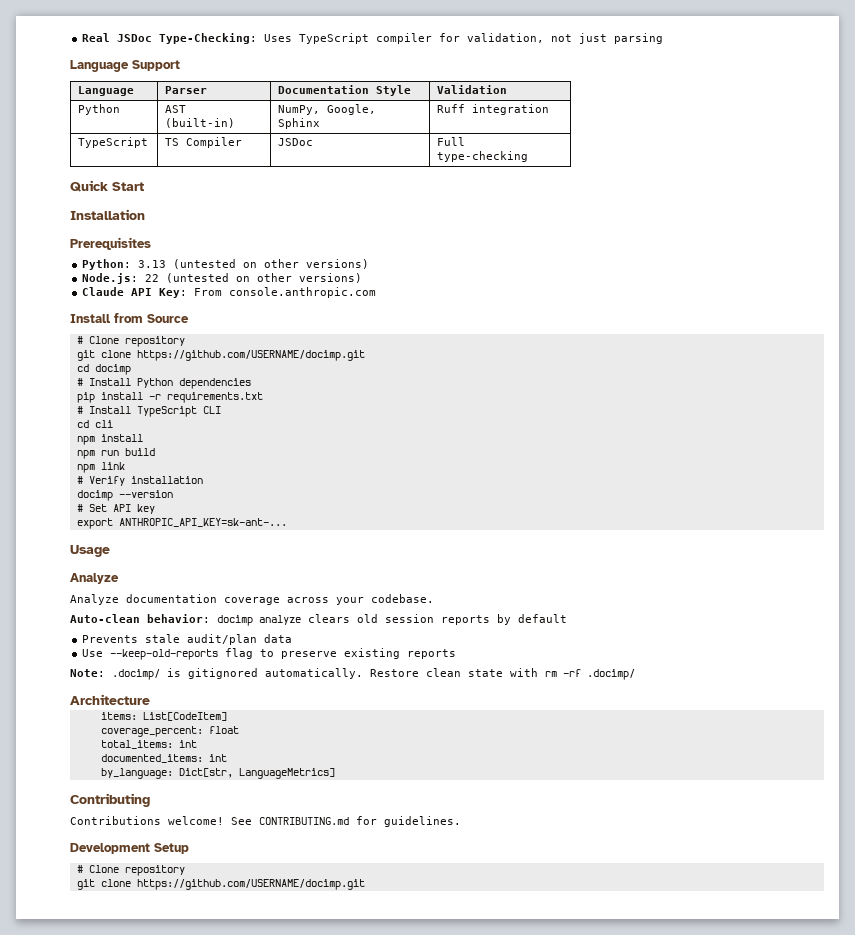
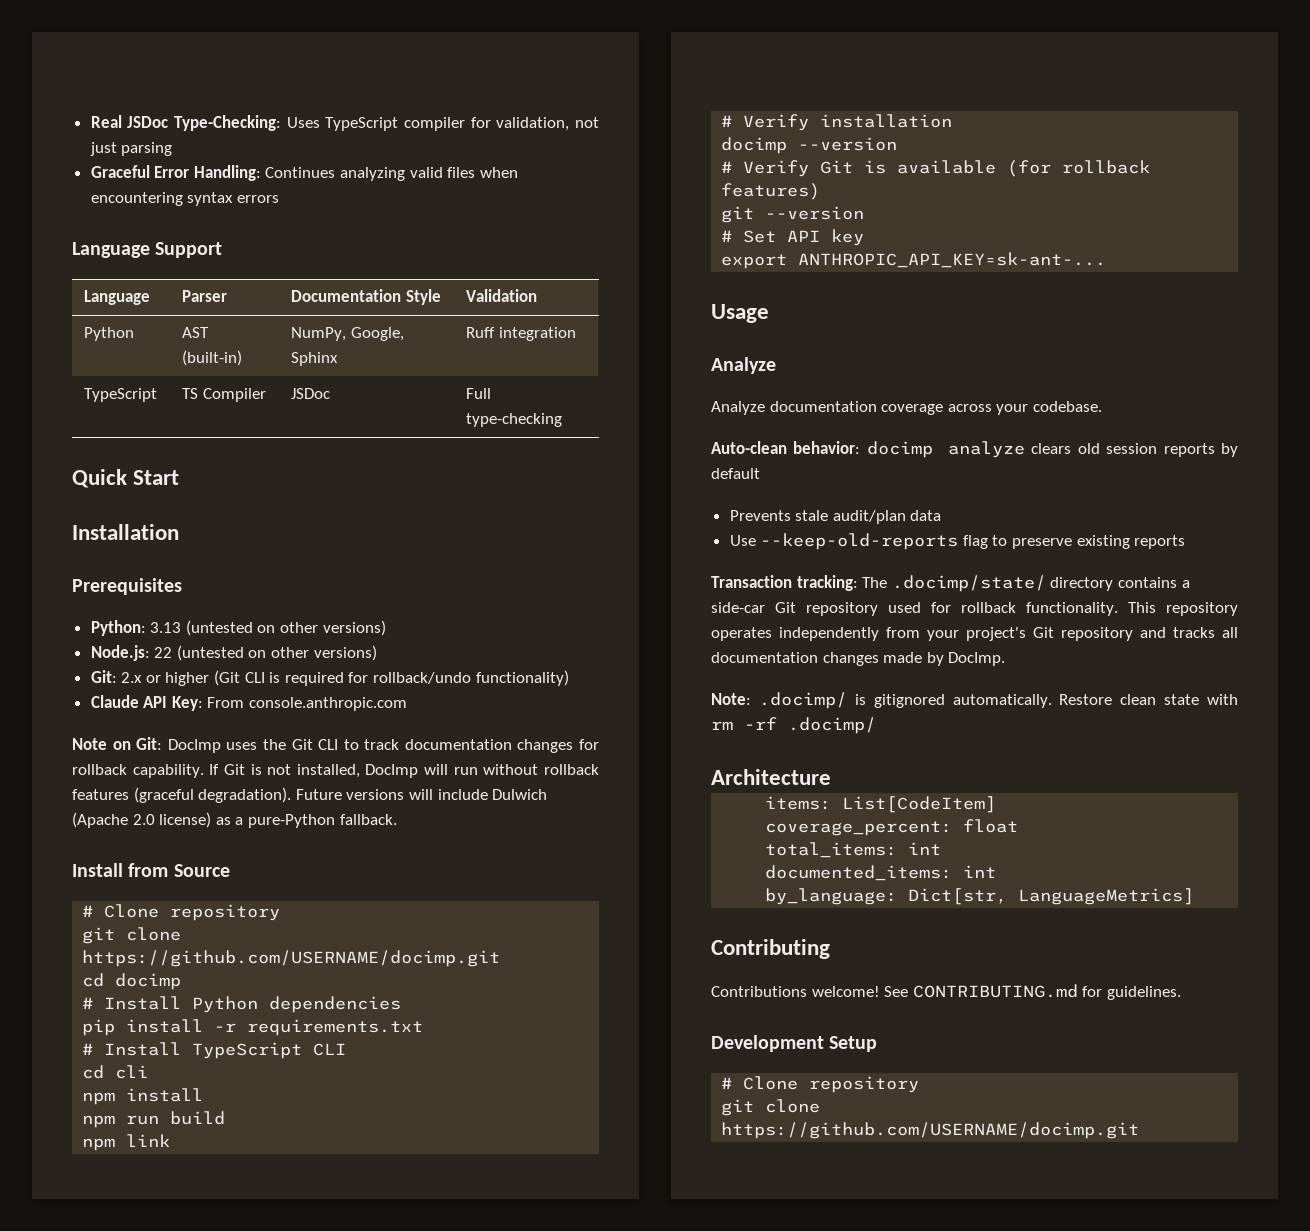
(664, 38) none -> [90,165,518,181] [90,192,279,206] // Graceful Error Handling: Continues analyzing valid files when encountering syntax errors
(363, 278) none -> [90,670,569,686] // Git: 2.x or higher (Git CLI is required for rollback/undo functionality)
(377, 292) none -> [72,737,599,753] [72,764,599,778] [72,787,548,803] [72,812,397,828] // Note on Git: DocImp uses the Git CLI to track documentation changes for rollback capability. If Git is not installed, DocImp will run without rollback features (graceful degradation). Future versions will include Dulwich (Apache 2.0 license) as a pure-Python fallback.
(173, 494) none -> [721,160,1151,177] [721,183,821,200] [721,206,865,223] // # Verify Git is available (for rollback features) // git --version
(457, 654) none -> [711,575,1190,592] [711,602,1238,616] [711,627,1238,641] [711,652,1006,666] // Transaction tracking: The .docimp/state/ directory contains a side-car Git repository used for rollback functionality. This repository operates independently from your project's Git repository and tracks all documentation changes made by DocImp.

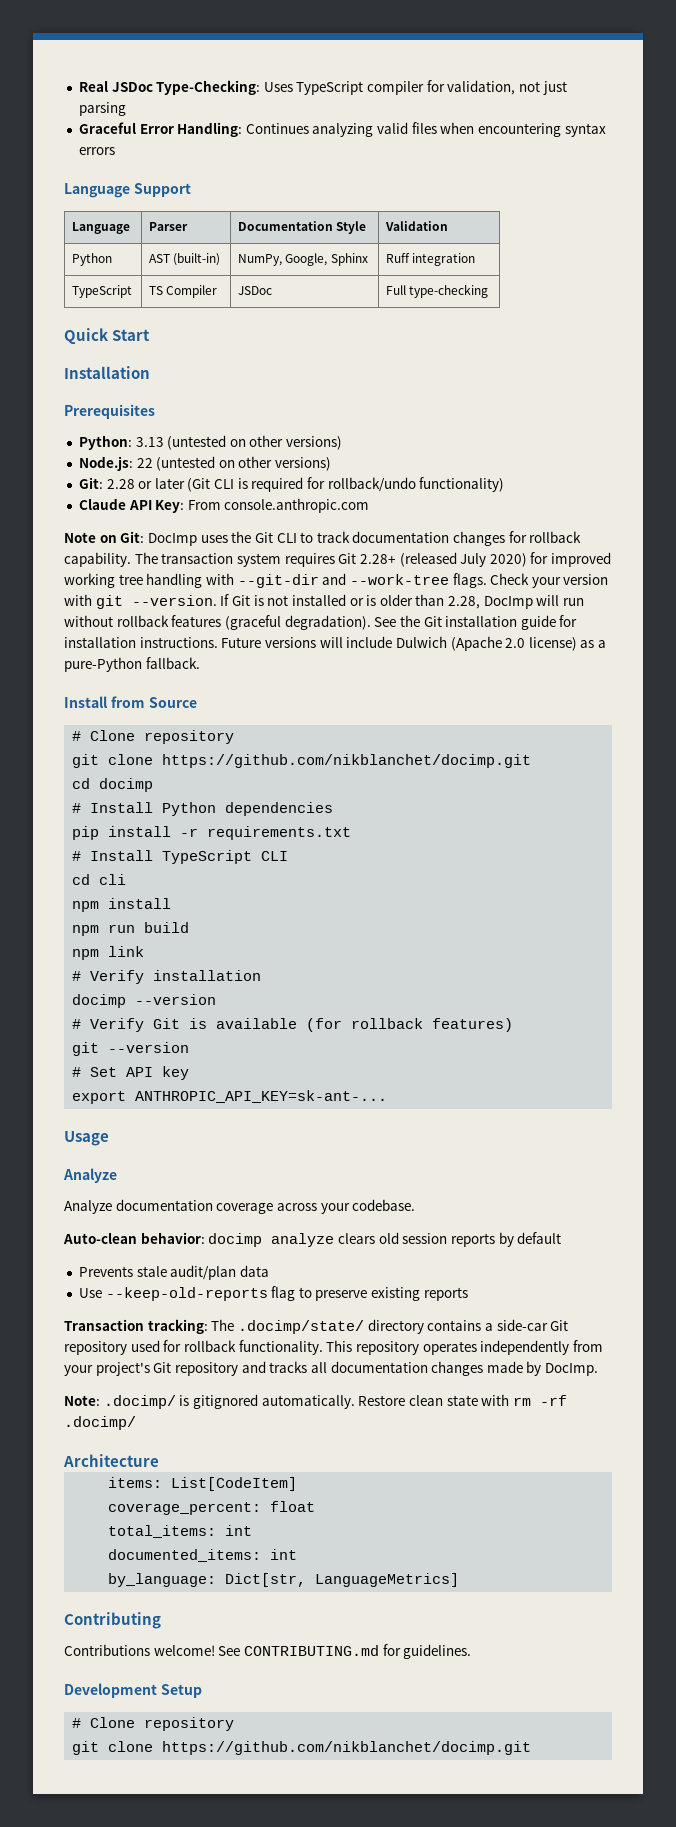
[121,672,210,686] 2.x or higher -> [106,478,185,489] 2.28 or later
[209,764,360,778] If Git is not installed, -> [134,552,612,567] [64,573,609,588] [64,594,481,609] The transaction system requires Git 2.28+ (released July 2020) for improved working tree handling with --git-dir and --work-tree flags. Check your version with git --version. If Git is not installed or is older than 2.28,
(292, 795) none -> [374,615,578,630] [64,637,218,648] See the Git installation guide for installation instructions.
[82,950,501,967] https://github.com/USERNAME/docimp.git -> [162,754,532,768] https://github.com/nikblanchet/docimp.git
[721,1122,1140,1139] https://github.com/USERNAME/docimp.git -> [162,1741,532,1755] https://github.com/nikblanchet/docimp.git

